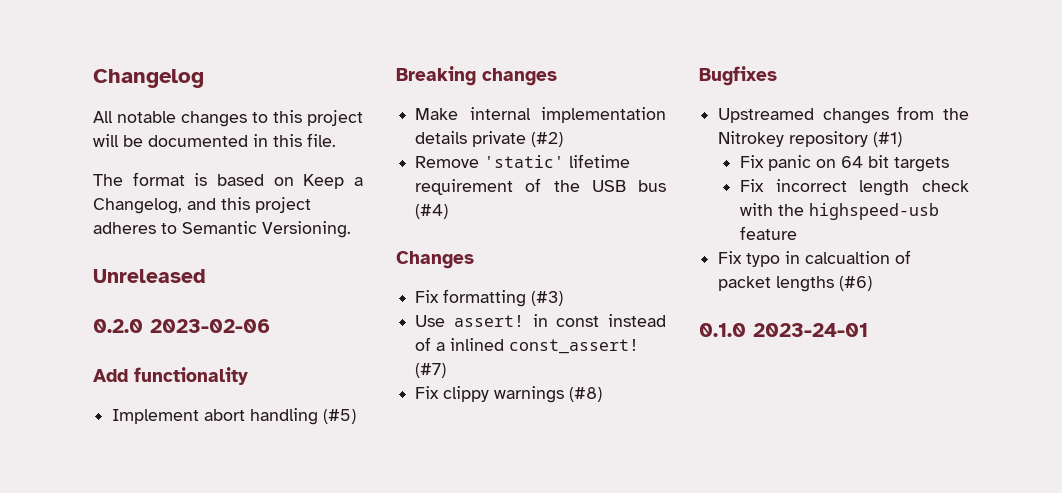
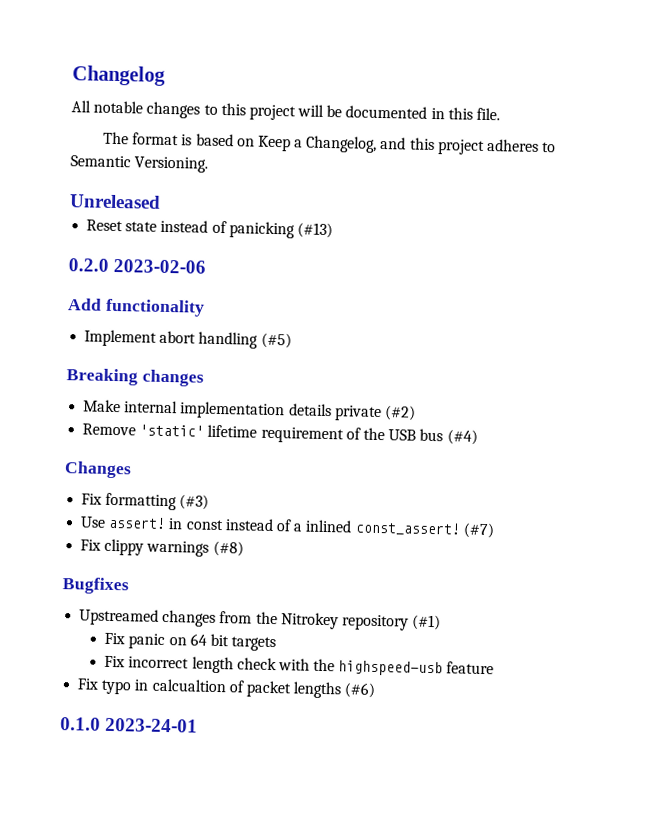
(206, 276) none -> [86,219,333,239] // Reset state instead of panicking (#13)

